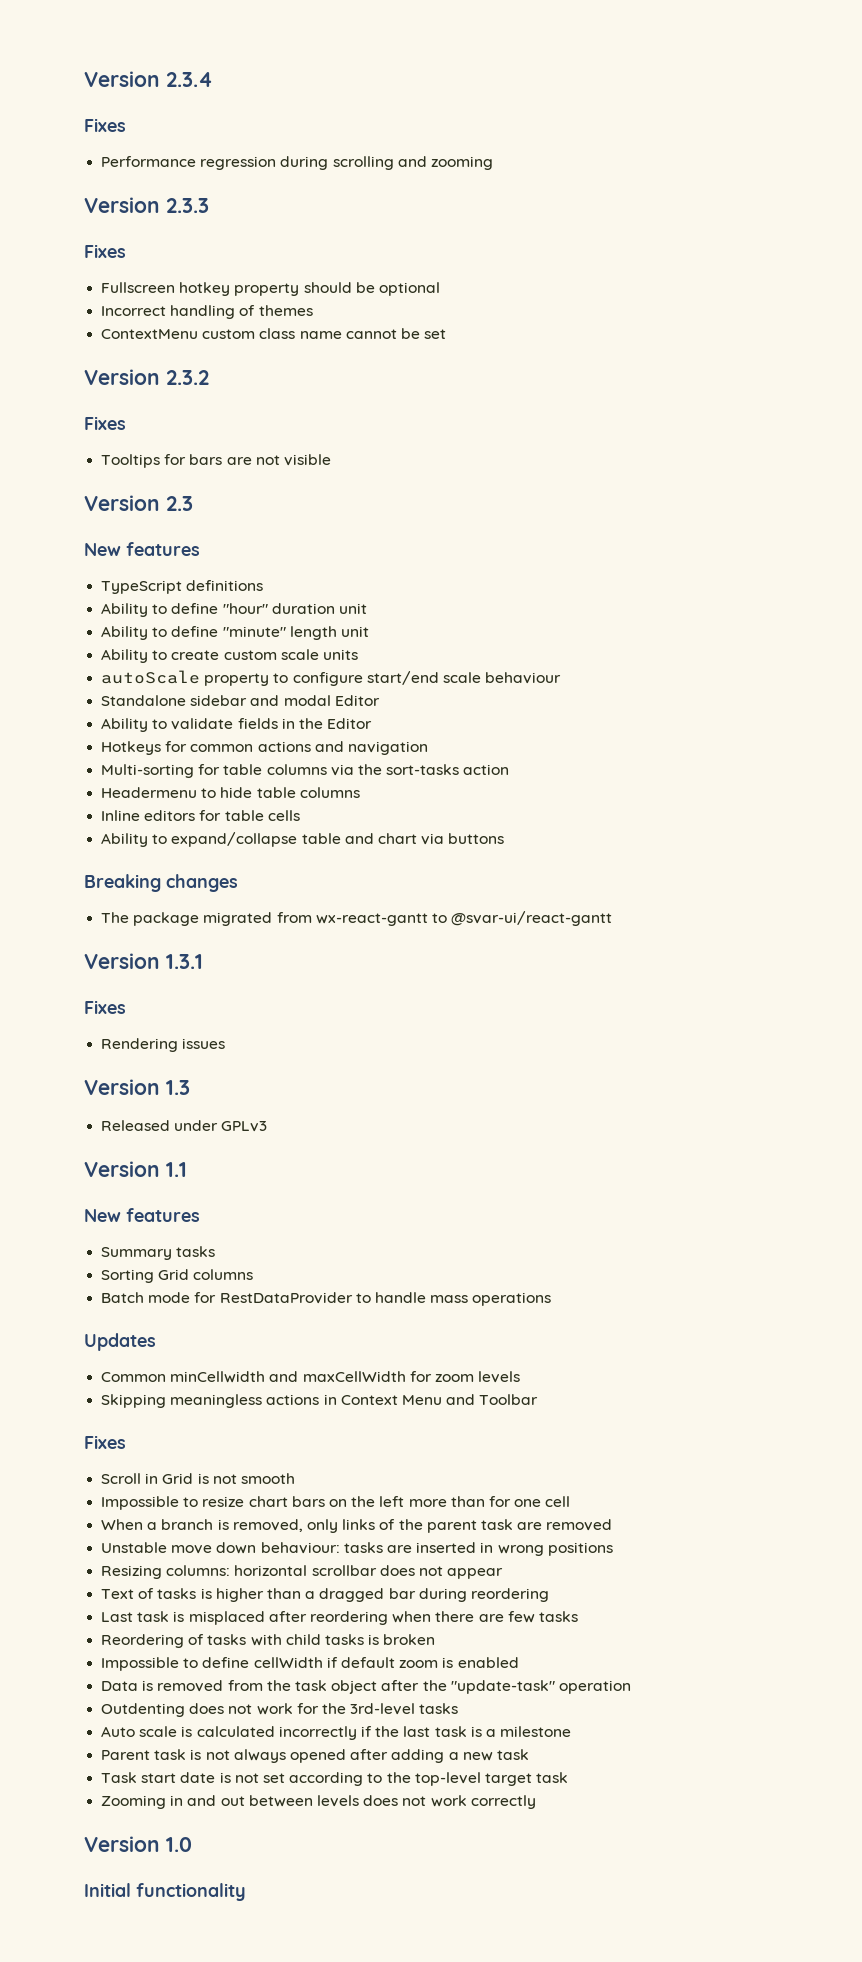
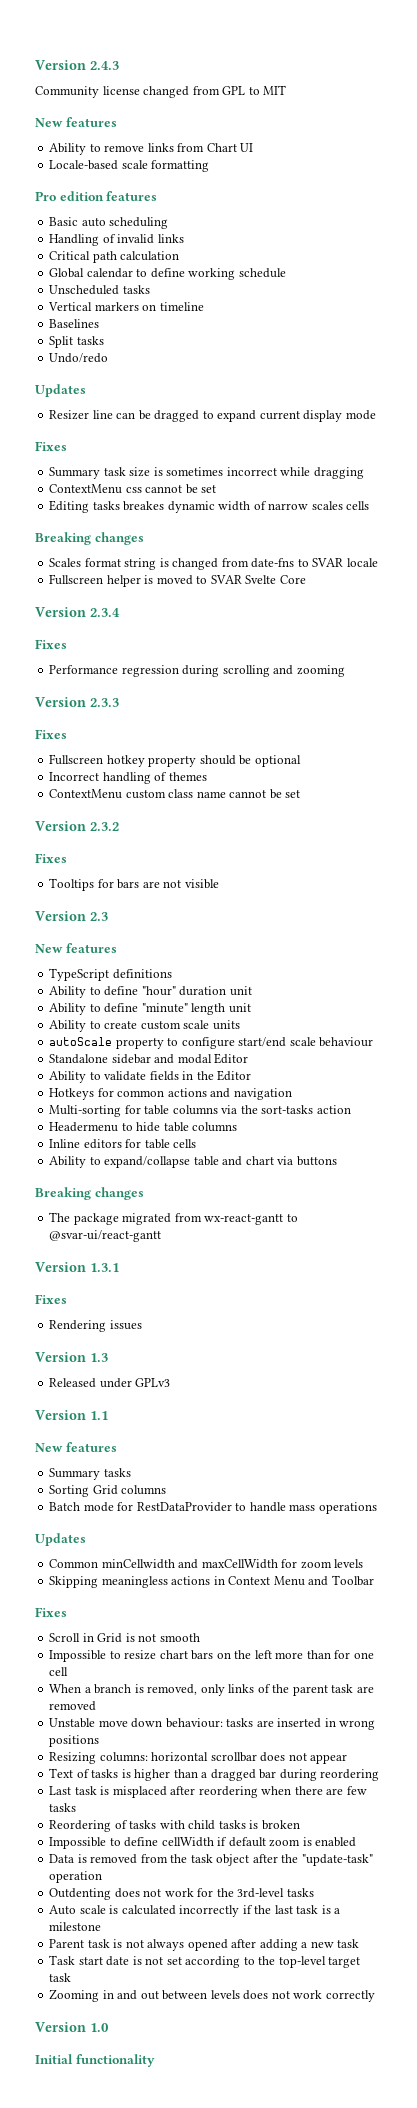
[84,71,160,87] Version -> [35,60,119,70] [35,85,287,98] [35,117,117,127] [49,143,254,155] [49,160,210,172] [35,191,158,201] [49,217,169,229] [49,234,184,246] [49,251,180,263] [49,268,286,280] [49,285,150,295] [48,302,204,311] [49,319,100,328] [49,336,104,348] [49,353,109,363] [35,384,86,397] [49,410,376,422] [35,441,67,451] [49,467,364,479] [49,484,217,494] [49,500,370,513] [35,532,144,545] [49,558,378,570] [49,574,306,587] [35,607,86,617] Version 2.4.3 // Community license changed from GPL to MIT // New features // Ability to remove links from Chart UI // Locale-based scale formatting // Pro edition features // Basic auto scheduling // Handling of invalid links // Critical path calculation // Global calendar to define working schedule // Unscheduled tasks // Vertical markers on timeline // Baselines // Split tasks // Undo/redo // Updates // Resizer line can be dragged to expand current display mode // Fixes // Summary task size is sometimes incorrect while dragging // ContextMenu css cannot be set // Editing tasks breakes dynamic width of narrow scales cells // Breaking changes // Scales format string is changed from date-fns to SVAR locale // Fullscreen helper is moved to SVAR Svelte Core // Version

